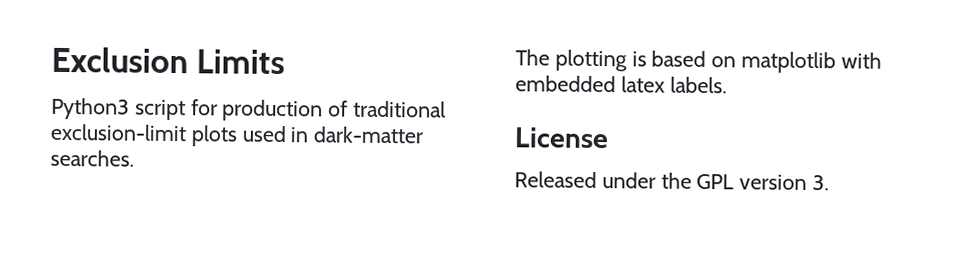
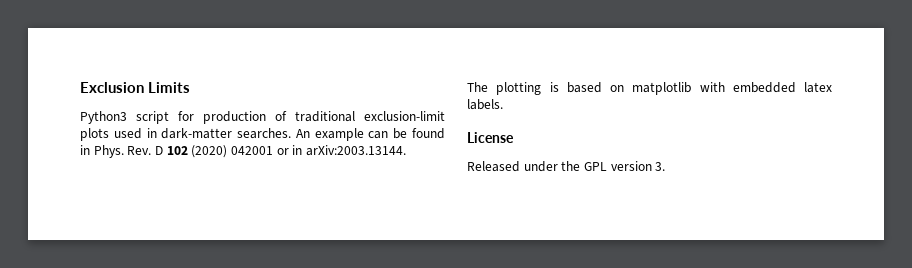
(134, 158) none -> [295,128,445,141] [80,145,406,158] An example can be found in Phys. Rev. D 102 (2020) 042001 or in arXiv:2003.13144.

